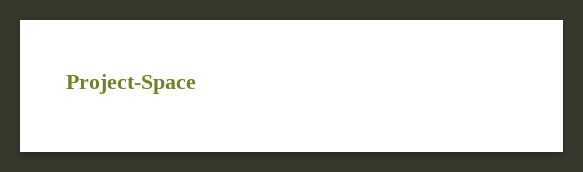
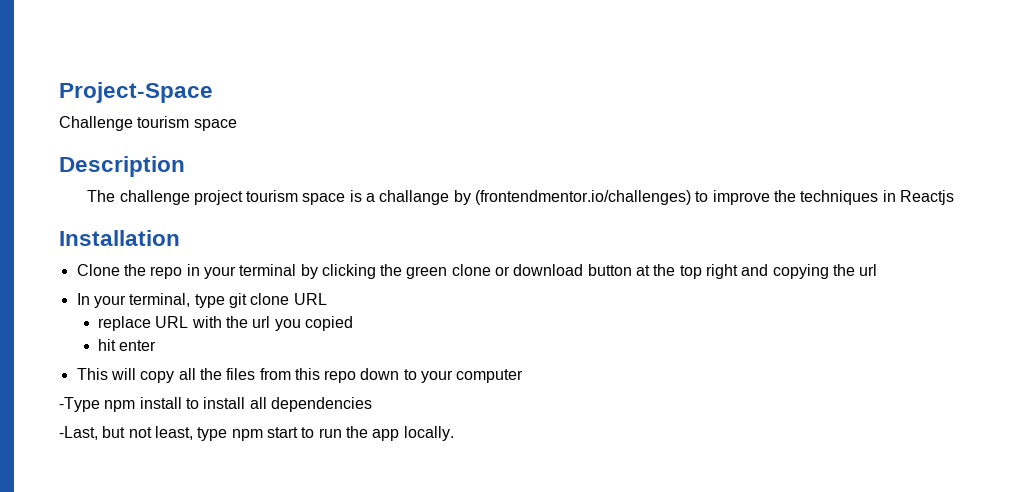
(196, 84) none -> [59,116,237,131] [59,156,185,177] [87,190,955,205] [59,230,180,246] [76,264,878,279] [76,293,327,308] [97,316,353,331] [97,339,157,351] [76,368,524,383] [59,397,372,412] [59,426,454,441] // Challenge tourism space // Description // The challenge project tourism space is a challange by (frontendmentor.io/challenges) to improve the techniques in Reactjs // Installation // Clone the repo in your terminal by clicking the green clone or download button at the top right and copying the url // In your terminal, type git clone URL // replace URL with the url you copied // hit enter // This will copy all the files from this repo down to your computer // -Type npm install to install all dependencies // -Last, but not least, type npm start to run the app locally.

